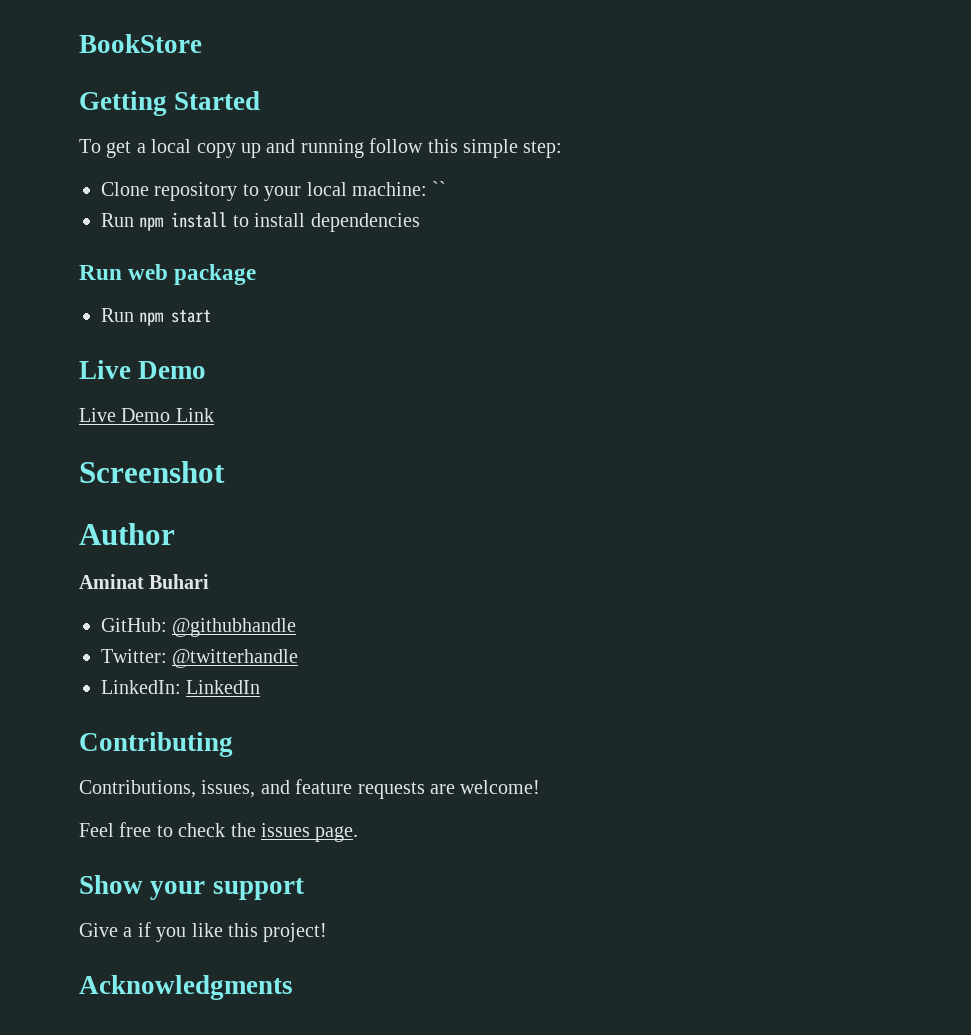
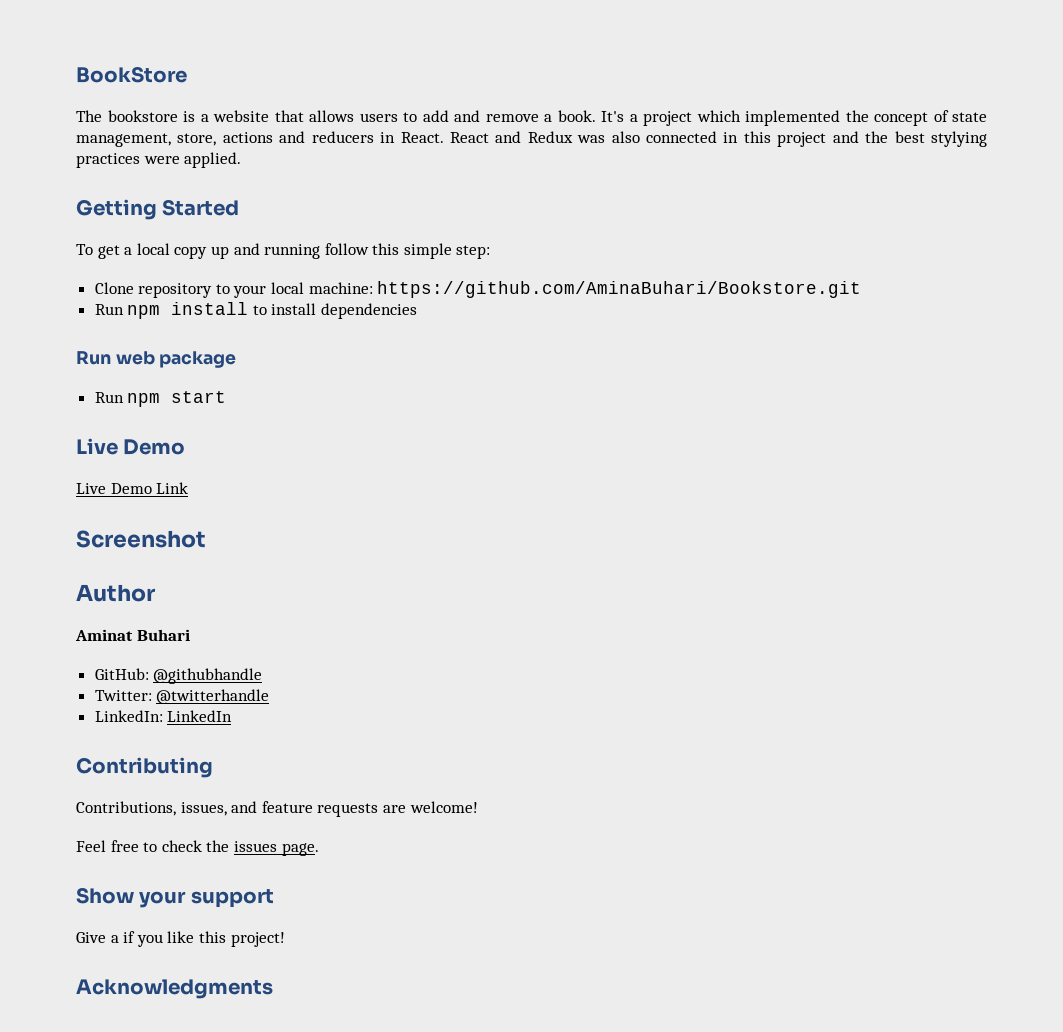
(202, 43) none -> [76,110,987,126] [76,131,988,147] [76,152,242,168] // The bookstore is a website that allows users to add and remove a book. It's a project which implemented the concept of state management, store, actions and reducers in React. React and Redux was also connected in this project and the best stylying practices were applied.
[432,181,447,196] `` -> [377,281,862,298] https://github.com/AminaBuhari/Bookstore.git

